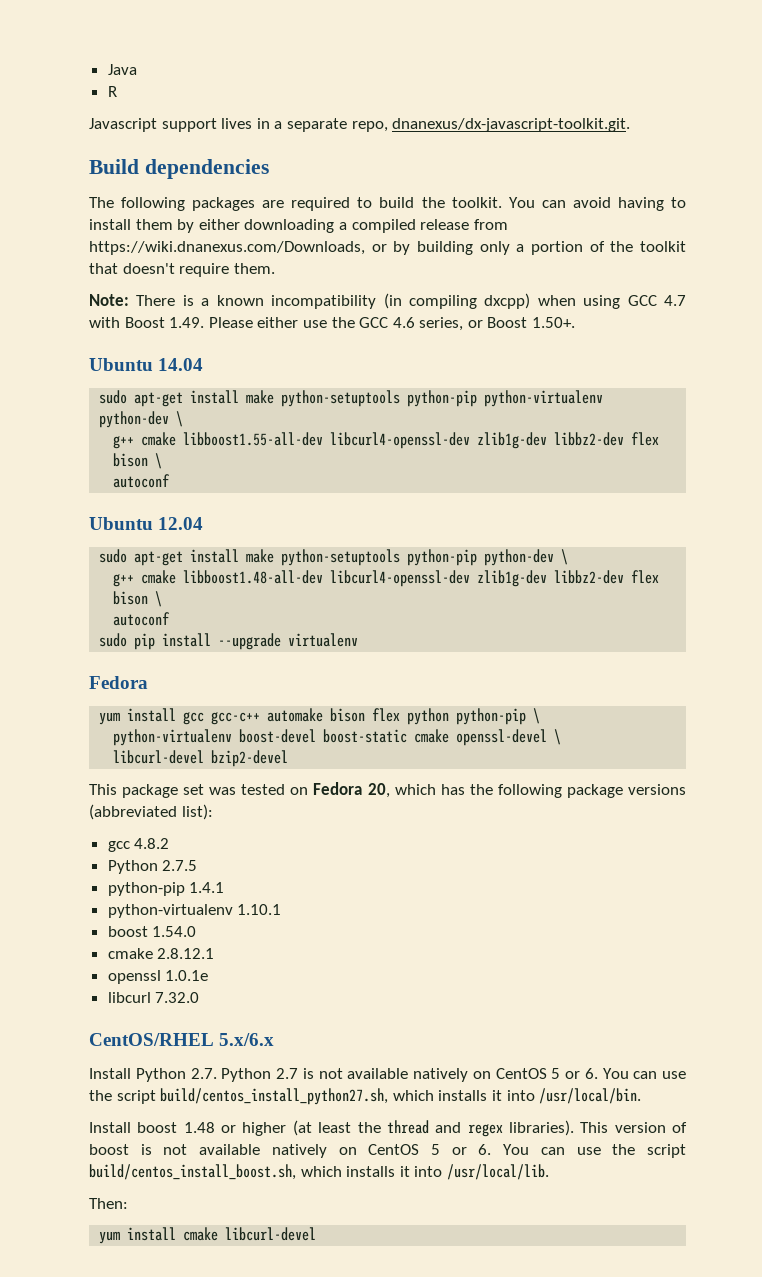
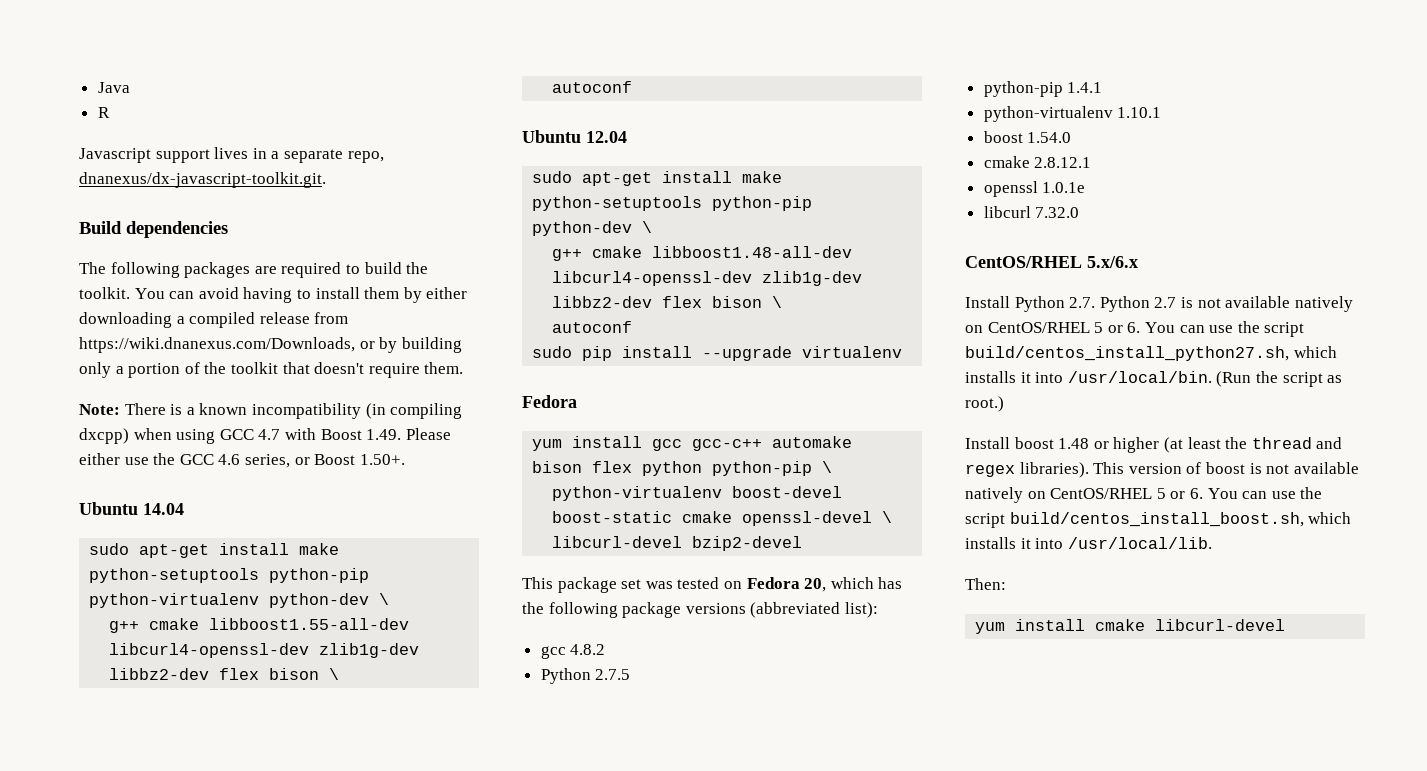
[495,1068,547,1079] CentOS -> [987,322,1090,333] CentOS/RHEL
(642, 1096) none -> [1216,371,1343,387] [965,396,1004,412] (Run the script as root.)
[368,1144,420,1155] CentOS -> [1050,488,1153,499] CentOS/RHEL

